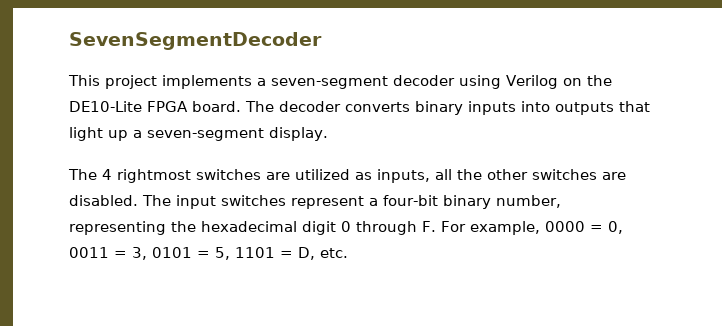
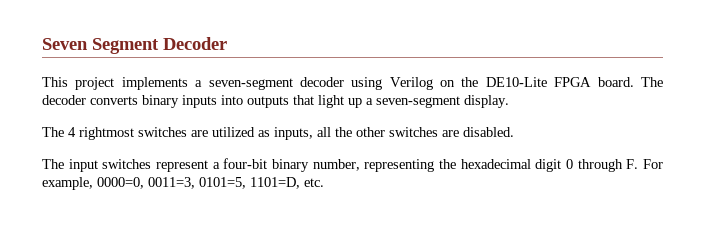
[69,32,322,50] SevenSegmentDecoder -> [42,37,227,54] Seven Segment Decoder
(138, 200) none -> (514, 132) //
[544,221,623,234] [69,247,315,260] 0000 = 0, 0011 = 3, 0101 = 5, 1101 = D, -> [97,177,300,189] 0000=0, 0011=3, 0101=5, 1101=D,

